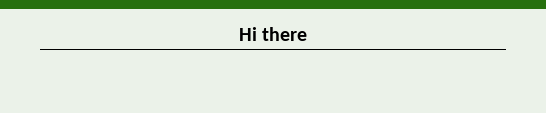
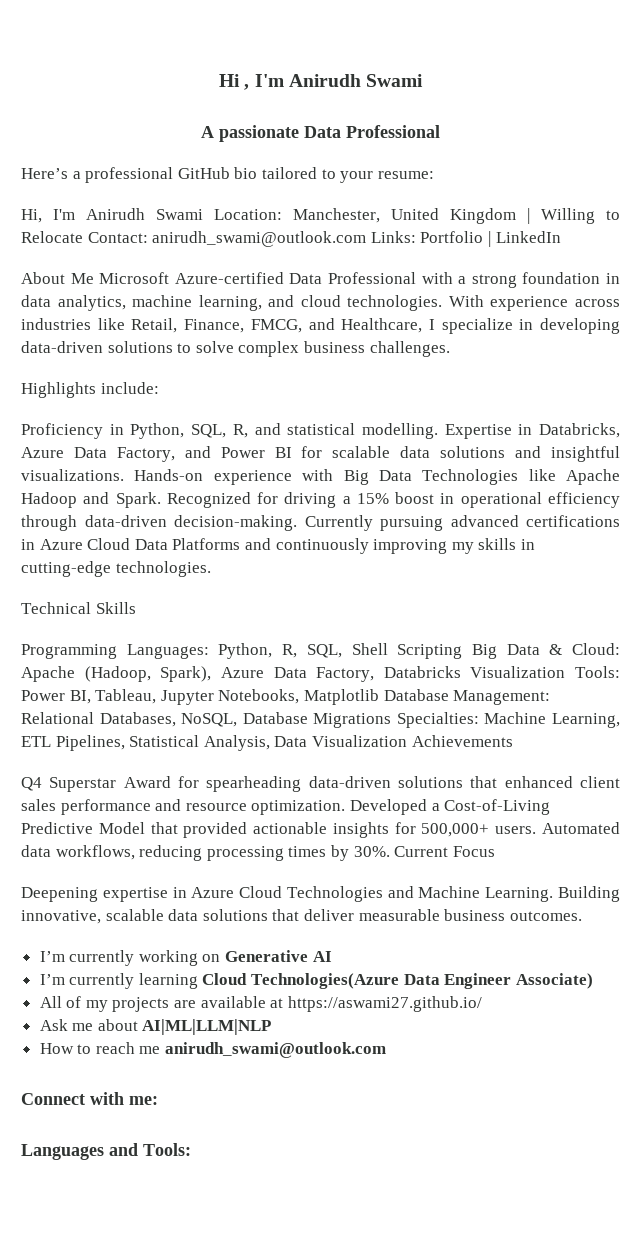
[262,27,308,41] there -> [244,74,424,90] [201,125,440,142] [21,167,434,183] [21,208,620,224] [21,231,561,247] [21,272,621,288] [21,295,620,311] [21,318,620,334] [21,341,450,357] [21,382,159,398] [21,423,620,439] [21,446,621,462] [21,469,620,485] [21,492,620,508] [21,515,620,531] [21,538,535,554] [21,561,211,577] [21,602,136,614] [21,643,620,659] [21,666,620,682] [21,689,551,705] [21,712,620,728] [21,735,513,751] [21,776,620,792] [21,799,551,815] [21,822,620,838] [21,845,495,861] [21,886,620,902] [21,909,582,924] [39,950,332,966] [39,973,593,989] [39,996,482,1012] [39,1019,272,1035] [39,1042,387,1058] [21,1092,158,1105] [21,1143,191,1160] , I'm Anirudh Swami // A passionate Data Professional // Here’s a professional GitHub bio tailored to your resume: // Hi, I'm Anirudh Swami Location: Manchester, United Kingdom | Willing to Relocate Contact: anirudh_swami@outlook.com Links: Portfolio | LinkedIn // About Me Microsoft Azure-certified Data Professional with a strong foundation in data analytics, machine learning, and cloud technologies. With experience across industries like Retail, Finance, FMCG, and Healthcare, I specialize in developing data-driven solutions to solve complex business challenges. // Highlights include: // Proficiency in Python, SQL, R, and statistical modelling. Expertise in Databricks, Azure Data Factory, and Power BI for scalable data solutions and insightful visualizations. Hands-on experience with Big Data Technologies like Apache Hadoop and Spark. Recognized for driving a 15% boost in operational efficiency through data-driven decision-making. Currently pursuing advanced certifications in Azure Cloud Data Platforms and continuously improving my skills in cutting-edge technologies. // Technical Skills // Programming Languages: Python, R, SQL, Shell Scripting Big Data & Cloud: Apache (Hadoop, Spark), Azure Data Factory, Databricks Visualization Tools: Power BI, Tableau, Jupyter Notebooks, Matplotlib Database Management: Relational Databases, NoSQL, Database Migrations Specialties: Machine Learning, ETL Pipelines, Statistical Analysis, Data Visualization Achievements // Q4 Superstar Award for spearheading data-driven solutions that enhanced client sales performance and resource optimization. Developed a Cost-of-Living Predictive Model that provided actionable insights for 500,000+ users. Automated data workflows, reducing processing times by 30%. Current Focus // Deepening expertise in Azure Cloud Technologies and Machine Learning. Building innovative, scalable data solutions that deliver measurable business outcomes. // I’m currently working on Generative AI // I’m currently learning Cloud Technologies(Azure Data Engineer Associate) // All of my projects are available at https://aswami27.github.io/ // Ask me about AI|ML|LLM|NLP // How to reach me anirudh_swami@outlook.com // Connect with me: // Languages and Tools:

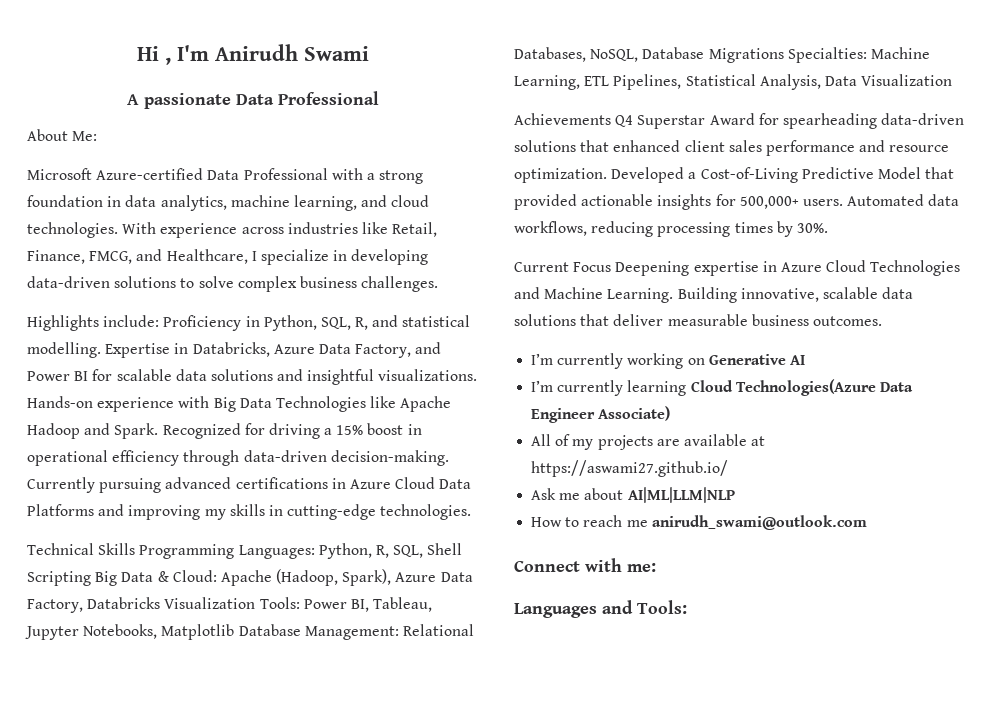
[21,167,434,183] [21,208,620,224] [21,231,561,247] [21,272,94,284] Here’s a professional GitHub bio tailored to your resume: // Hi, I'm Anirudh Swami Location: Manchester, United Kingdom | Willing to Relocate Contact: anirudh_swami@outlook.com Links: Portfolio | LinkedIn // About Me -> [27,129,98,141] About Me: //
(159, 388) // -> (160, 321) none
[275,538,369,554] continuously -> (125, 510) none
(136, 608) // -> (136, 549) none
(407, 741) none -> (953, 80) //
(513, 741) // -> (611, 119) none
(390, 851) none -> (828, 228) //
(495, 851) // -> (612, 267) none

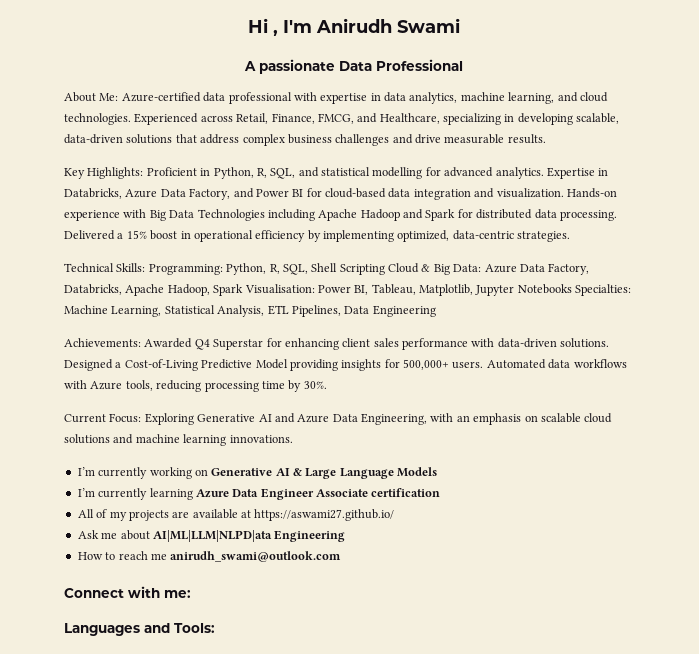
[27,168,424,184] [27,195,103,207] // Microsoft Azure-certified Data Professional with a strong foundation -> [121,92,368,104] Azure-certified data professional with expertise
[122,222,388,238] With experience across industries like -> [134,113,233,125] Experienced across
[251,249,329,265] I specialize -> [443,113,501,125] specializing
[27,276,439,292] [27,315,471,331] [27,342,101,358] data-driven solutions to solve complex business challenges. // Highlights include: Proficiency in Python, SQL, R, and statistical modelling. -> [576,113,620,124] [64,134,546,146] [64,167,544,179] scalable, data-driven solutions that address complex business challenges and drive measurable results. // Key Highlights: Proficient in Python, R, SQL, and statistical modelling for advanced analytics.
[116,369,478,385] scalable data solutions and insightful visualizations. -> [325,188,564,200] cloud-based data integration and visualization.
[370,396,397,408] like -> [267,209,315,221] including
[114,423,320,439] Spark. Recognized for driving -> [425,209,617,221] [64,230,115,240] Spark for distributed data processing. Delivered
[183,450,449,466] [27,477,472,493] [27,504,472,520] [27,543,315,559] through data-driven decision-making. Currently pursuing advanced certifications in Azure Cloud Data Platforms and improving my skills in cutting-edge technologies. // Technical Skills Programming Languages: -> [307,230,571,242] [64,263,223,275] by implementing optimized, data-centric strategies. // Technical Skills: Programming:
[95,569,473,586] [27,597,433,613] [25,624,474,640] [514,47,930,63] [514,74,953,90] [514,113,965,129] [514,140,950,156] [514,167,685,183] Big Data & Cloud: Apache (Hadoop, Spark), Azure Data Factory, Databricks Visualization Tools: Power BI, Tableau, Jupyter Notebooks, Matplotlib Database Management: Relational Databases, NoSQL, Database Migrations Specialties: Machine Learning, ETL Pipelines, Statistical Analysis, Data Visualization // Achievements Q4 Superstar Award for spearheading data-driven solutions that enhanced client sales performance and resource optimization. Developed -> [388,263,590,275] [64,284,632,296] [64,305,436,317] [64,338,610,350] [64,359,113,371] Cloud & Big Data: Azure Data Factory, Databricks, Apache Hadoop, Spark Visualisation: Power BI, Tableau, Matplotlib, Jupyter Notebooks Specialties: Machine Learning, Statistical Analysis, ETL Pipelines, Data Engineering // Achievements: Awarded Q4 Superstar for enhancing client sales performance with data-driven solutions. Designed
[925,167,955,179] [514,194,654,210] that provided actionable -> [289,359,338,371] providing
[514,221,587,236] workflows, -> [573,359,627,368] [64,380,153,391] workflows with Azure tools,
[734,222,773,233] times -> [261,381,285,389] time
[573,260,961,276] [514,287,914,303] [514,314,882,326] Focus Deepening expertise in Azure Cloud Technologies and Machine Learning. Building innovative, scalable data solutions that deliver measurable business outcomes. -> [109,413,613,425] [64,434,293,446] Focus: Exploring Generative AI and Azure Data Engineering, with an emphasis on scalable cloud solutions and machine learning innovations.
(805, 360) none -> [293,467,438,479] & Large Language Models
[690,379,913,396] [531,406,671,423] Cloud Technologies(Azure Data Engineer Associate) -> [195,488,441,500] Azure Data Engineer Associate certification
[627,487,735,503] AI|ML|LLM|NLP -> [152,530,346,542] AI|ML|LLM|NLPD|ata Engineering

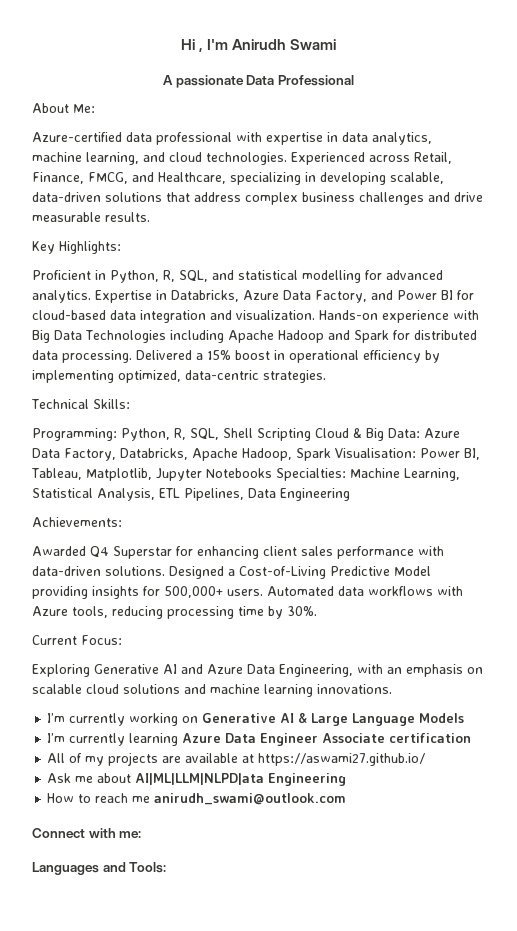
(119, 97) none -> (95, 108) //
(144, 173) none -> (121, 247) //
(146, 267) none -> (130, 404) //
(141, 342) none -> (122, 522) //
(142, 418) none -> (122, 640) //

